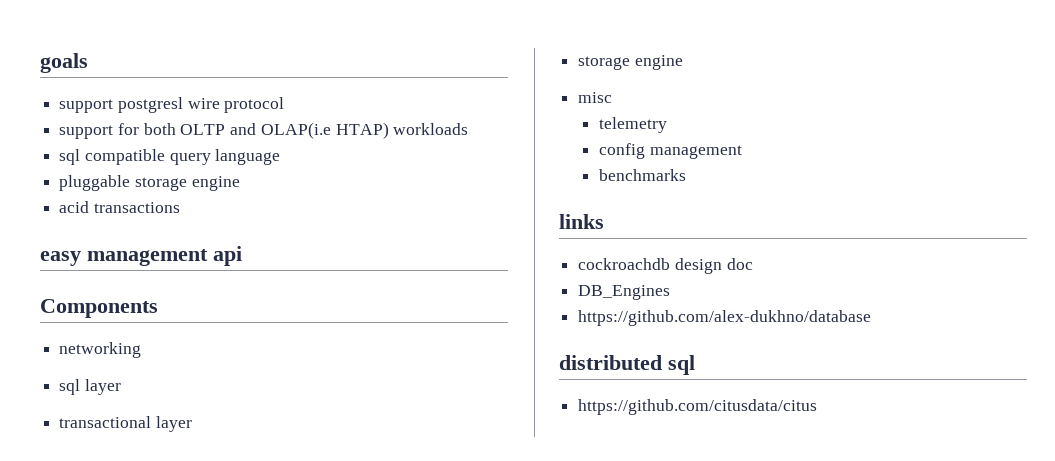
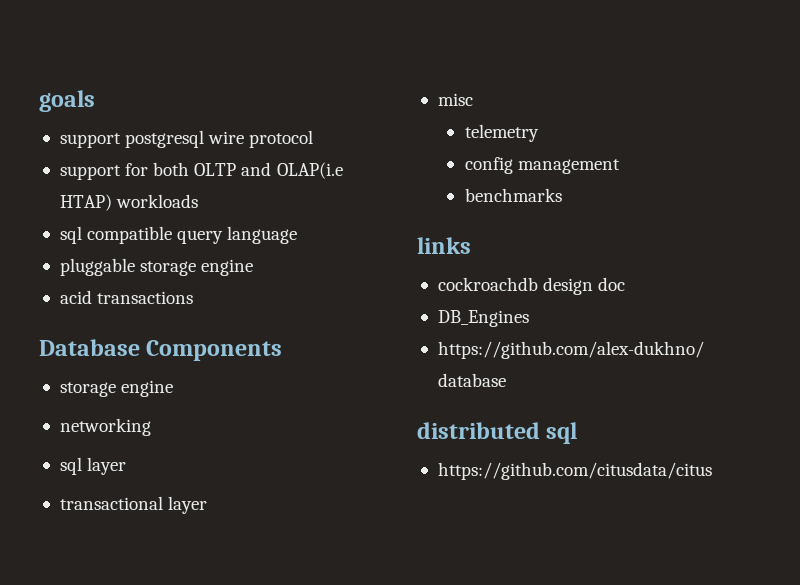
[117,97,183,113] postgresl -> [125,130,205,148] postgresql
[40,246,242,266] [40,299,158,318] easy management api // Components -> [39,339,283,361] [59,380,174,397] Database Components // storage engine
[578,55,683,70] // storage engine -> (208, 505) none

